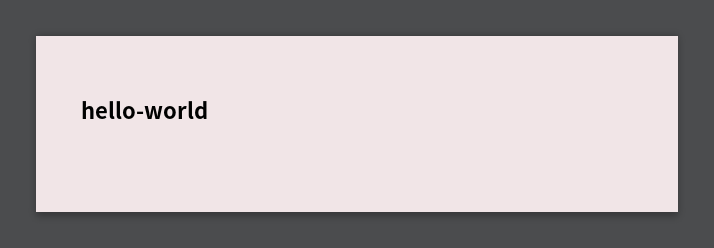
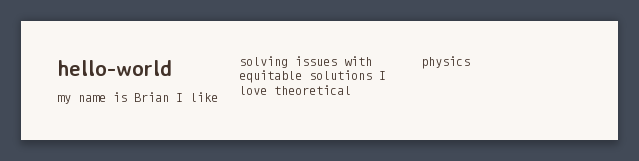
(208, 110) none -> [57,92,218,104] [239,56,372,68] [239,70,386,83] [239,85,351,95] [421,56,470,69] // my name is Brian I like solving issues with equitable solutions I love theoretical physics

